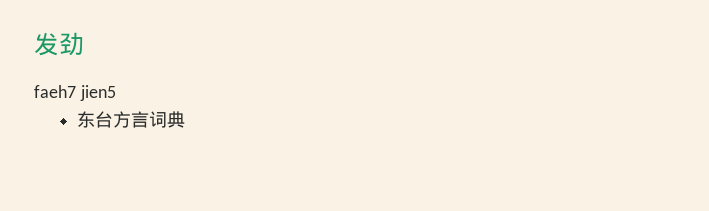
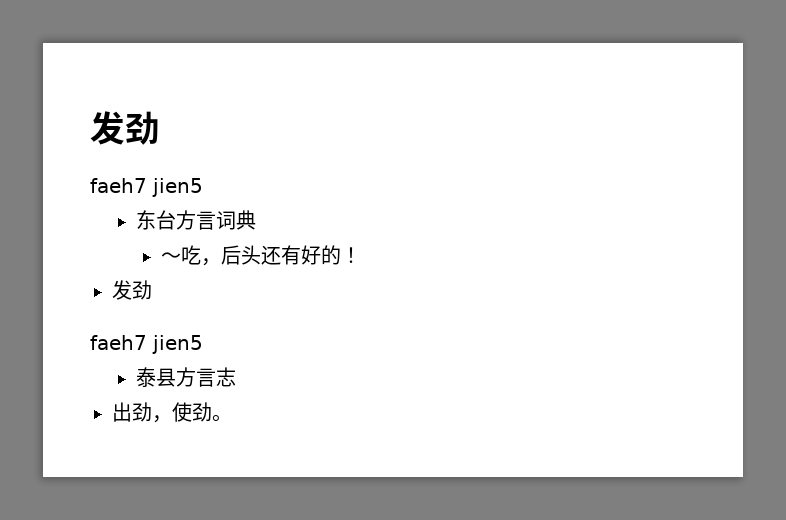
(185, 119) none -> [160,245,361,266] [112,280,152,300] [90,335,203,354] [136,367,237,387] [112,402,232,423] // ～吃，后头还有好的！ // 发劲 // faeh7 jien5 // 泰县方言志 // 出劲，使劲。

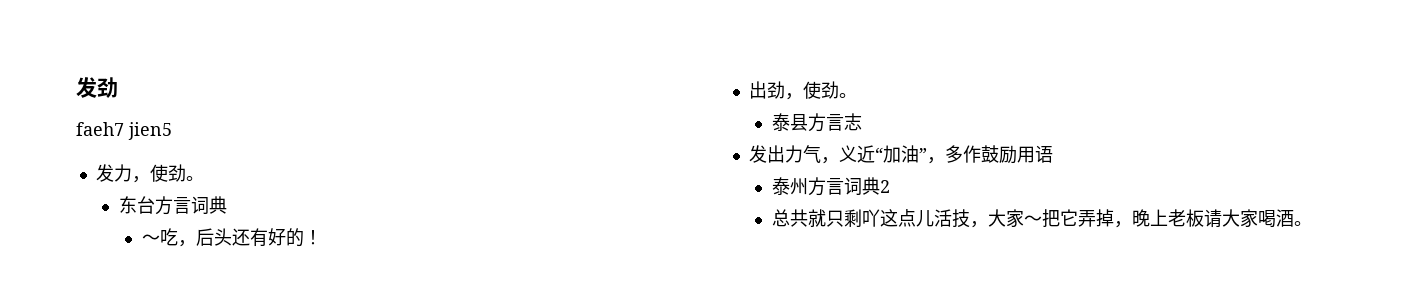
[90,111,160,145] [90,178,203,197] 发劲 // faeh7 jien5 -> [76,77,118,99] [76,122,172,140] [95,164,204,183] 发劲 // faeh7 jien5 // 发力，使劲。
[112,280,152,300] [90,335,203,354] 发劲 // faeh7 jien5 -> [748,81,857,100] 出劲，使劲。
[112,402,212,423] 出劲，使劲 -> [748,145,1053,164] [771,177,890,196] [771,209,1294,228] 发出力气，义近“加油”，多作鼓励用语 // 泰州方言词典2 // 总共就只剩吖这点儿活技，大家～把它弄掉，晚上老板请大家喝酒

